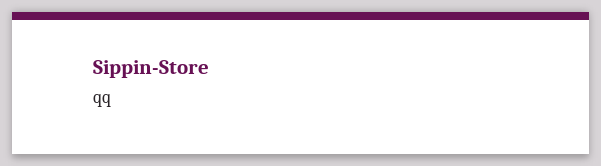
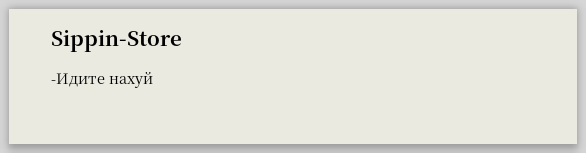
[93,94,111,107] qq -> [51,72,153,88] -Идите нахуй

